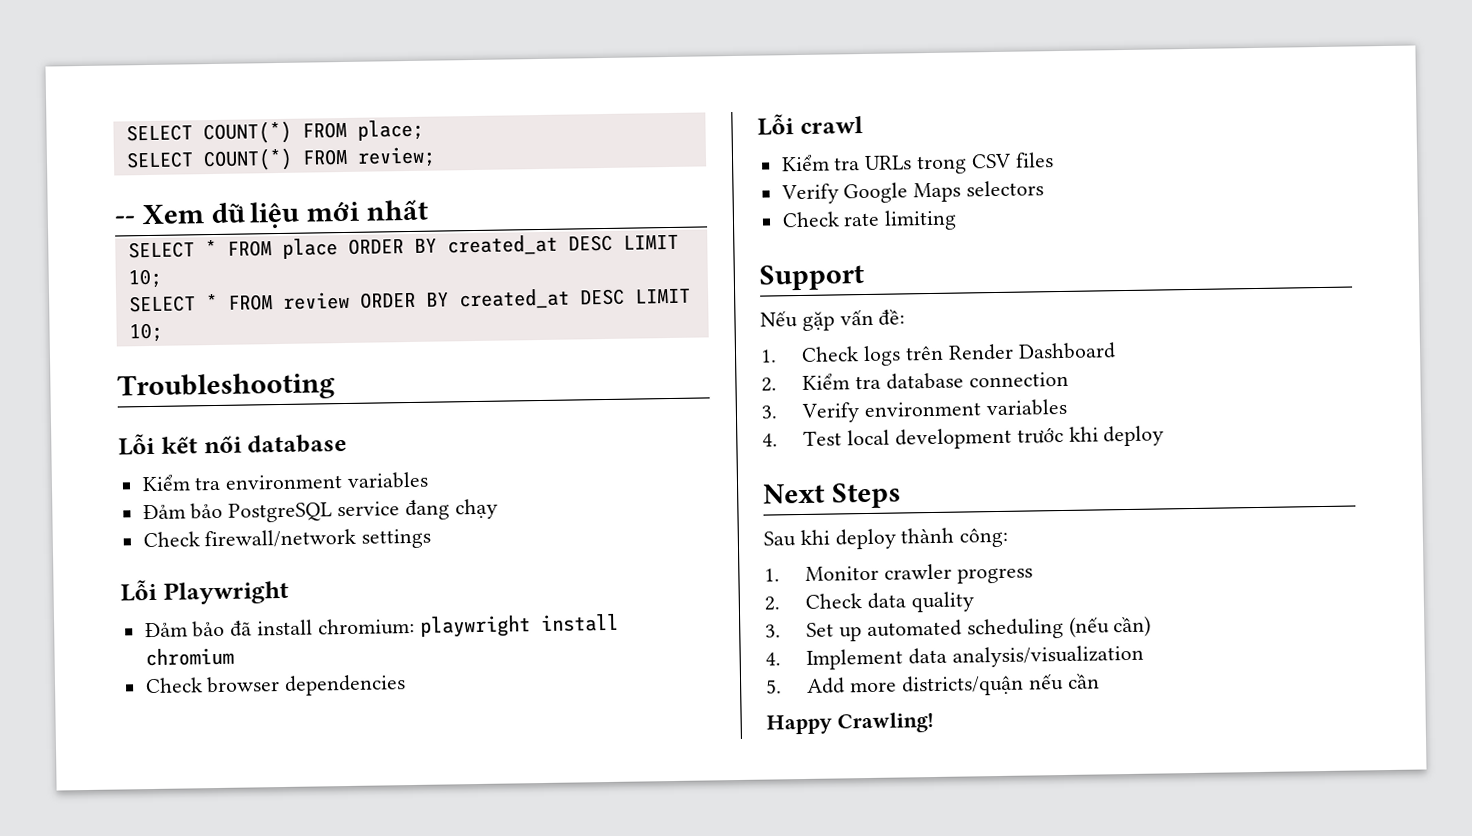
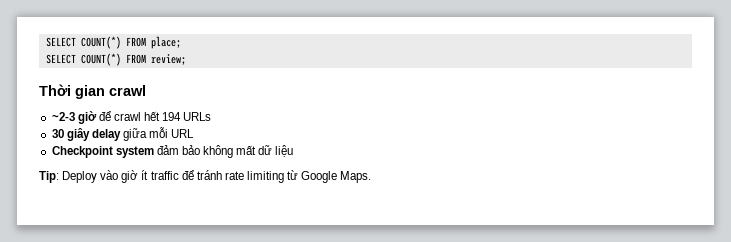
[114,199,429,229] [127,234,679,259] [127,268,162,289] [128,288,691,313] [128,322,163,343] [117,372,335,402] [118,433,348,456] [141,471,430,492] [142,498,498,523] [142,528,432,549] [120,579,289,605] [144,613,619,638] [144,647,234,667] [144,674,407,696] [757,114,863,136] [780,152,1054,175] [780,180,1045,205] [781,209,958,231] [759,264,865,291] [760,309,906,331] [760,342,1116,367] [761,371,1069,392] [761,398,1068,423] [762,425,1165,450] [763,482,901,509] [763,527,1010,550] [764,563,1034,584] [764,591,975,613] [765,615,1152,642] [765,644,1145,670] [766,673,1100,697] [766,712,934,735] -- Xem dữ liệu mới nhất // SELECT * FROM place ORDER BY created_at DESC LIMIT 10; // SELECT * FROM review ORDER BY created_at DESC LIMIT 10; // Troubleshooting // Lỗi kết nối database // Kiểm tra environment variables // Đảm bảo PostgreSQL service đang chạy // Check firewall/network settings // Lỗi Playwright // Đảm bảo đã install chromium: playwright install chromium // Check browser dependencies // Lỗi crawl // Kiểm tra URLs trong CSV files // Verify Google Maps selectors // Check rate limiting // Support // Nếu gặp vấn đề: // 1. Check logs trên Render Dashboard // 2. Kiểm tra database connection // 3. Verify environment variables // 4. Test local development trước khi deploy // Next Steps // Sau khi deploy thành công: // 1. Monitor crawler progress // 2. Check data quality // 3. Set up automated scheduling (nếu cần) // 4. Implement data analysis/visualization // 5. Add more districts/quận nếu cần // Happy Crawling! -> [39,84,146,99] [51,111,212,124] [51,127,195,141] [51,145,294,158] [39,170,372,183] Thời gian crawl // ~2-3 giờ để crawl hết 194 URLs // 30 giây delay giữa mỗi URL // Checkpoint system đảm bảo không mất dữ liệu // Tip: Deploy vào giờ ít traffic để tránh rate limiting từ Google Maps.

